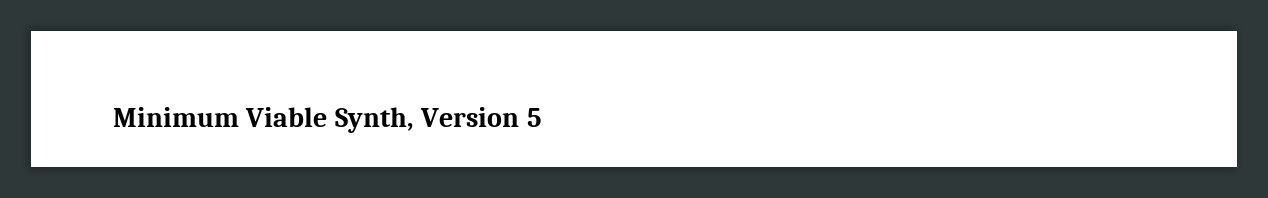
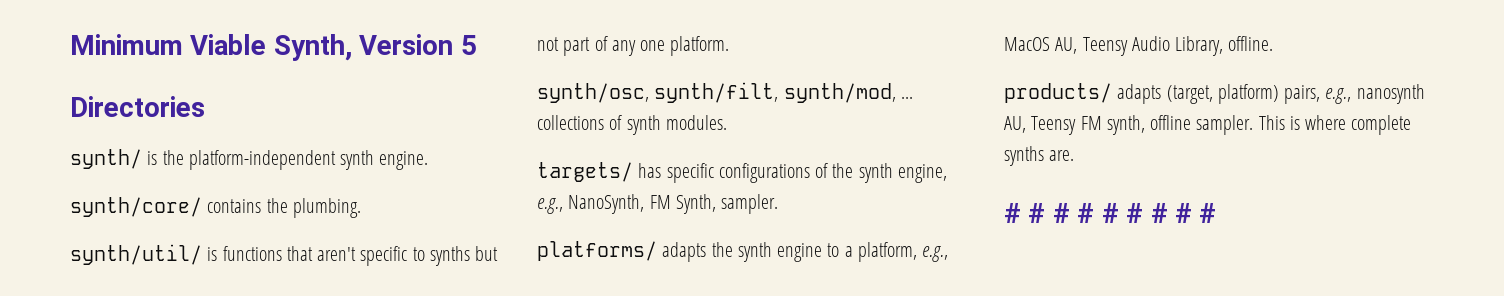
(542, 117) none -> [70,96,205,117] [70,149,429,170] [70,197,361,218] [70,244,499,266] [537,36,730,56] [537,82,913,103] [537,115,727,135] [537,162,947,183] [537,194,779,214] [537,241,949,262] [1004,36,1274,56] [1004,83,1425,104] [1004,115,1412,135] [1004,146,1075,166] [1004,203,1217,223] // Directories // synth/ is the platform-independent synth engine. // synth/core/ contains the plumbing. // synth/util/ is functions that aren't specific to synths but not part of any one platform. // synth/osc, synth/filt, synth/mod, ... collections of synth modules. // targets/ has specific configurations of the synth engine, e.g., NanoSynth, FM Synth, sampler. // platforms/ adapts the synth engine to a platform, e.g., MacOS AU, Teensy Audio Library, offline. // products/ adapts (target, platform) pairs, e.g., nanosynth AU, Teensy FM synth, offline sampler. This is where complete synths are. // # # # # # # # # #

